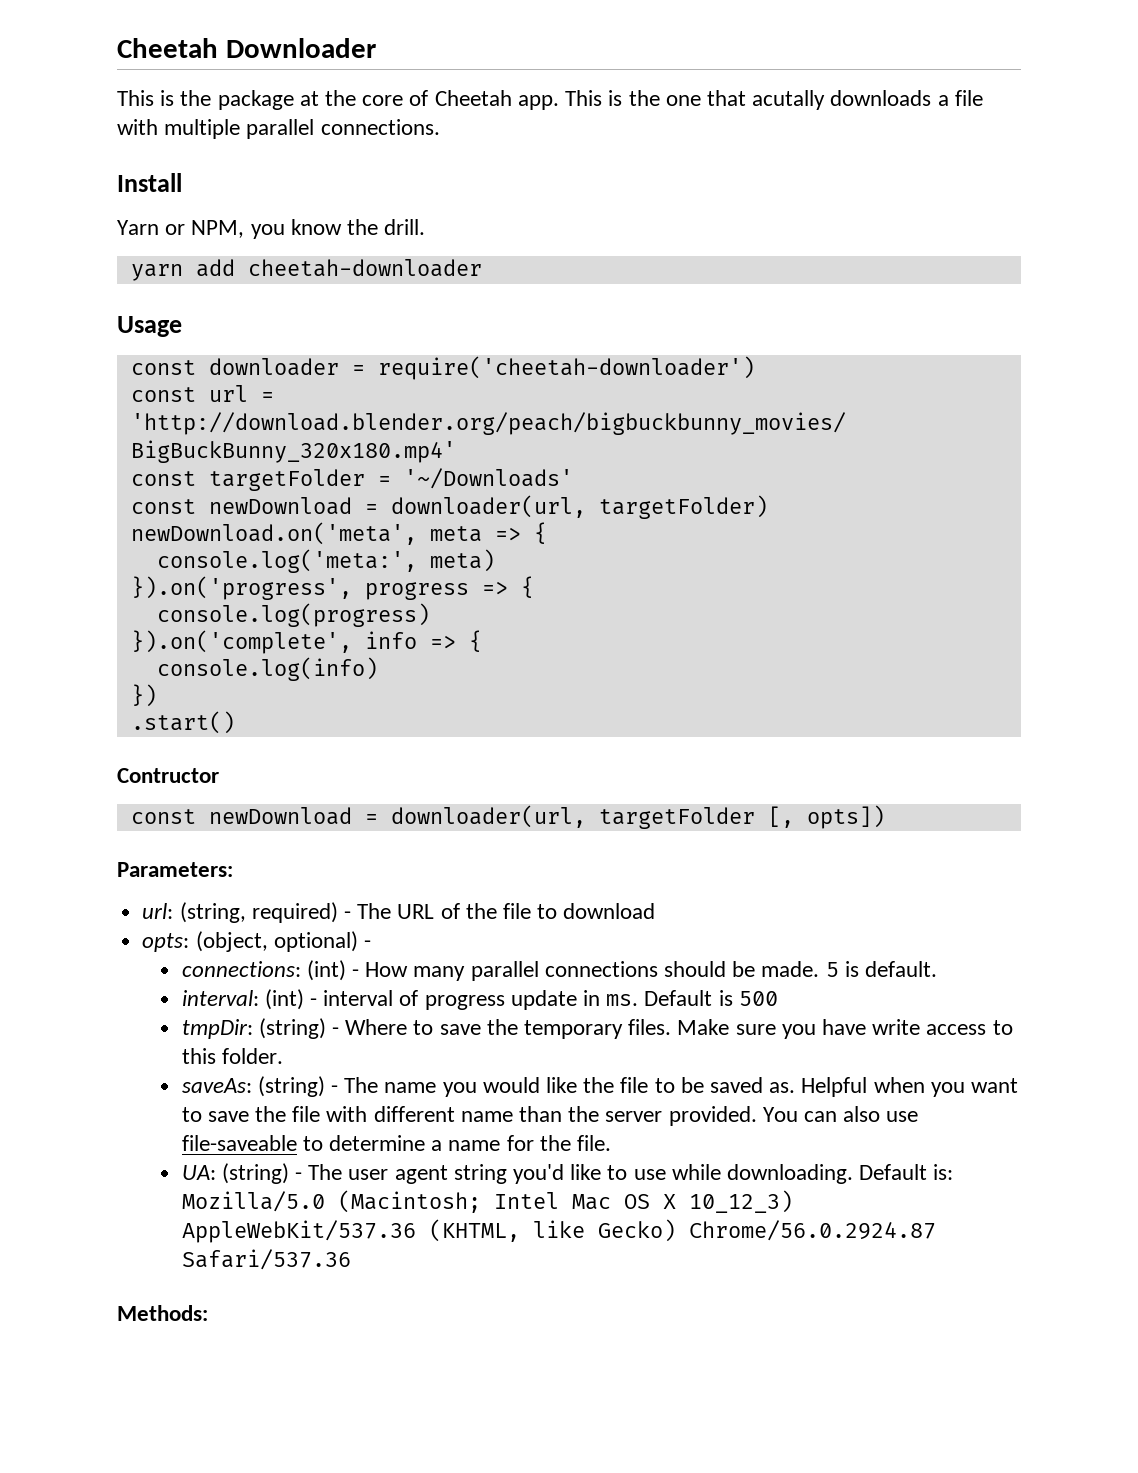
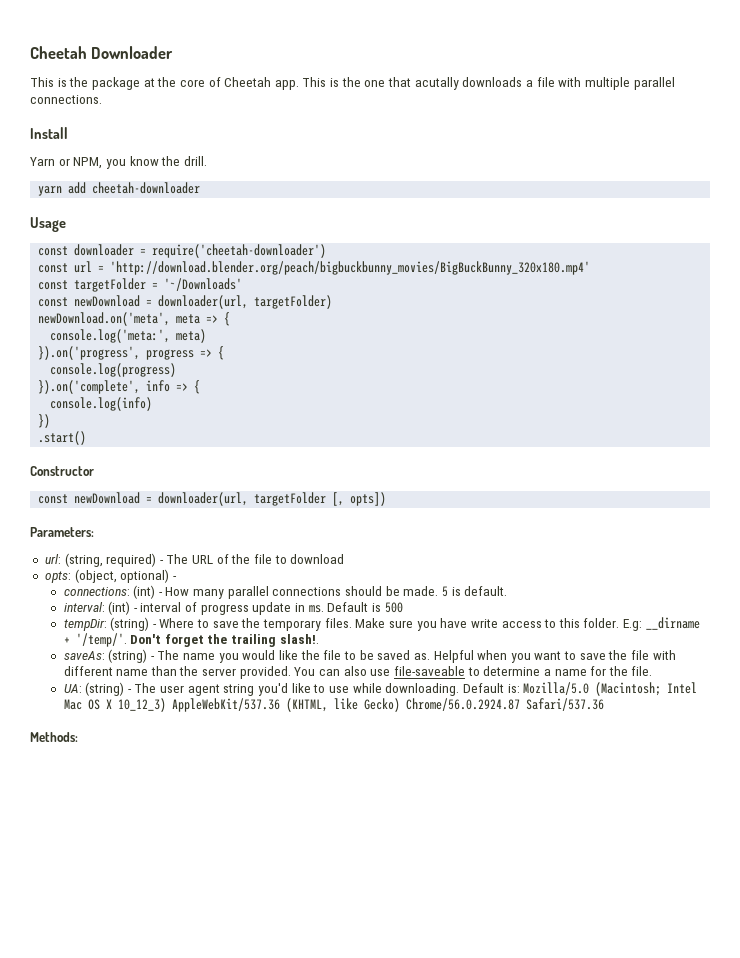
[117,768,219,783] Contructor -> [30,466,94,476] Constructor
[181,1019,253,1039] tmpDir: -> [63,619,107,631] tempDir:
(283, 1056) none -> [623,617,700,631] [63,633,319,647] E.g: __dirname + '/temp/'. Don't forget the trailing slash!.

